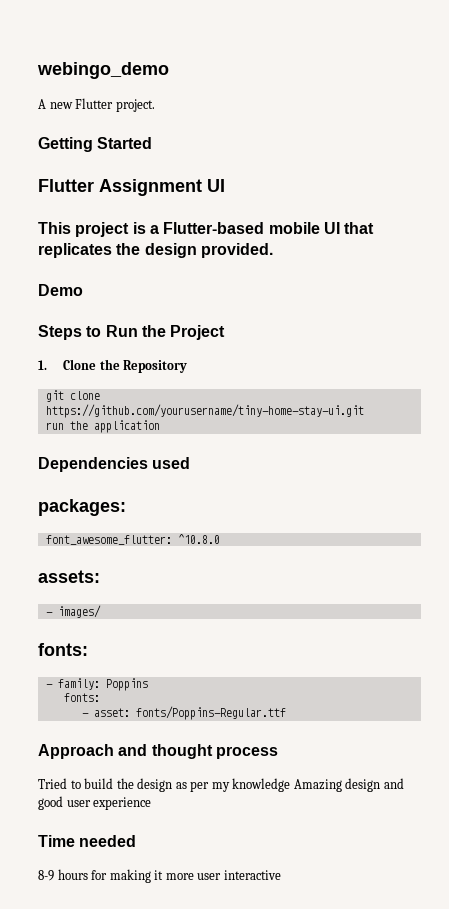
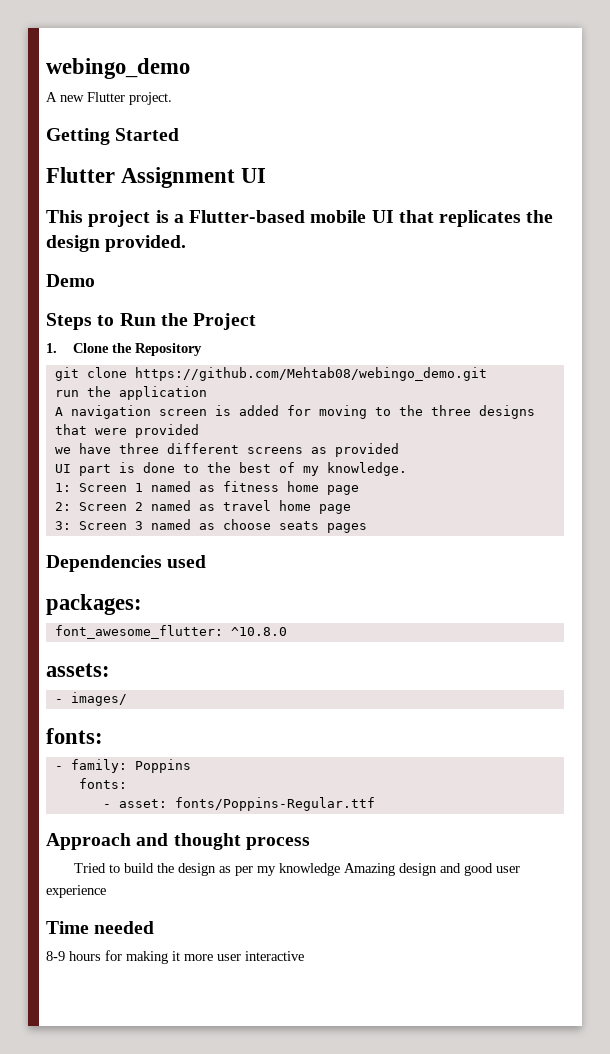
[45,404,364,418] https://github.com/yourusername/tiny-home-stay-ui.git -> [134,367,487,381] https://github.com/Mehtab08/webingo_demo.git
(160, 426) none -> [54,405,535,419] [54,424,199,438] [54,443,399,457] [54,462,407,476] [54,481,359,495] [54,500,351,514] [54,519,367,533] // A navigation screen is added for moving to the three designs that were provided // we have three different screens as provided // UI part is done to the best of my knowledge. // 1: Screen 1 named as fitness home page // 2: Screen 2 named as travel home page // 3: Screen 3 named as choose seats pages

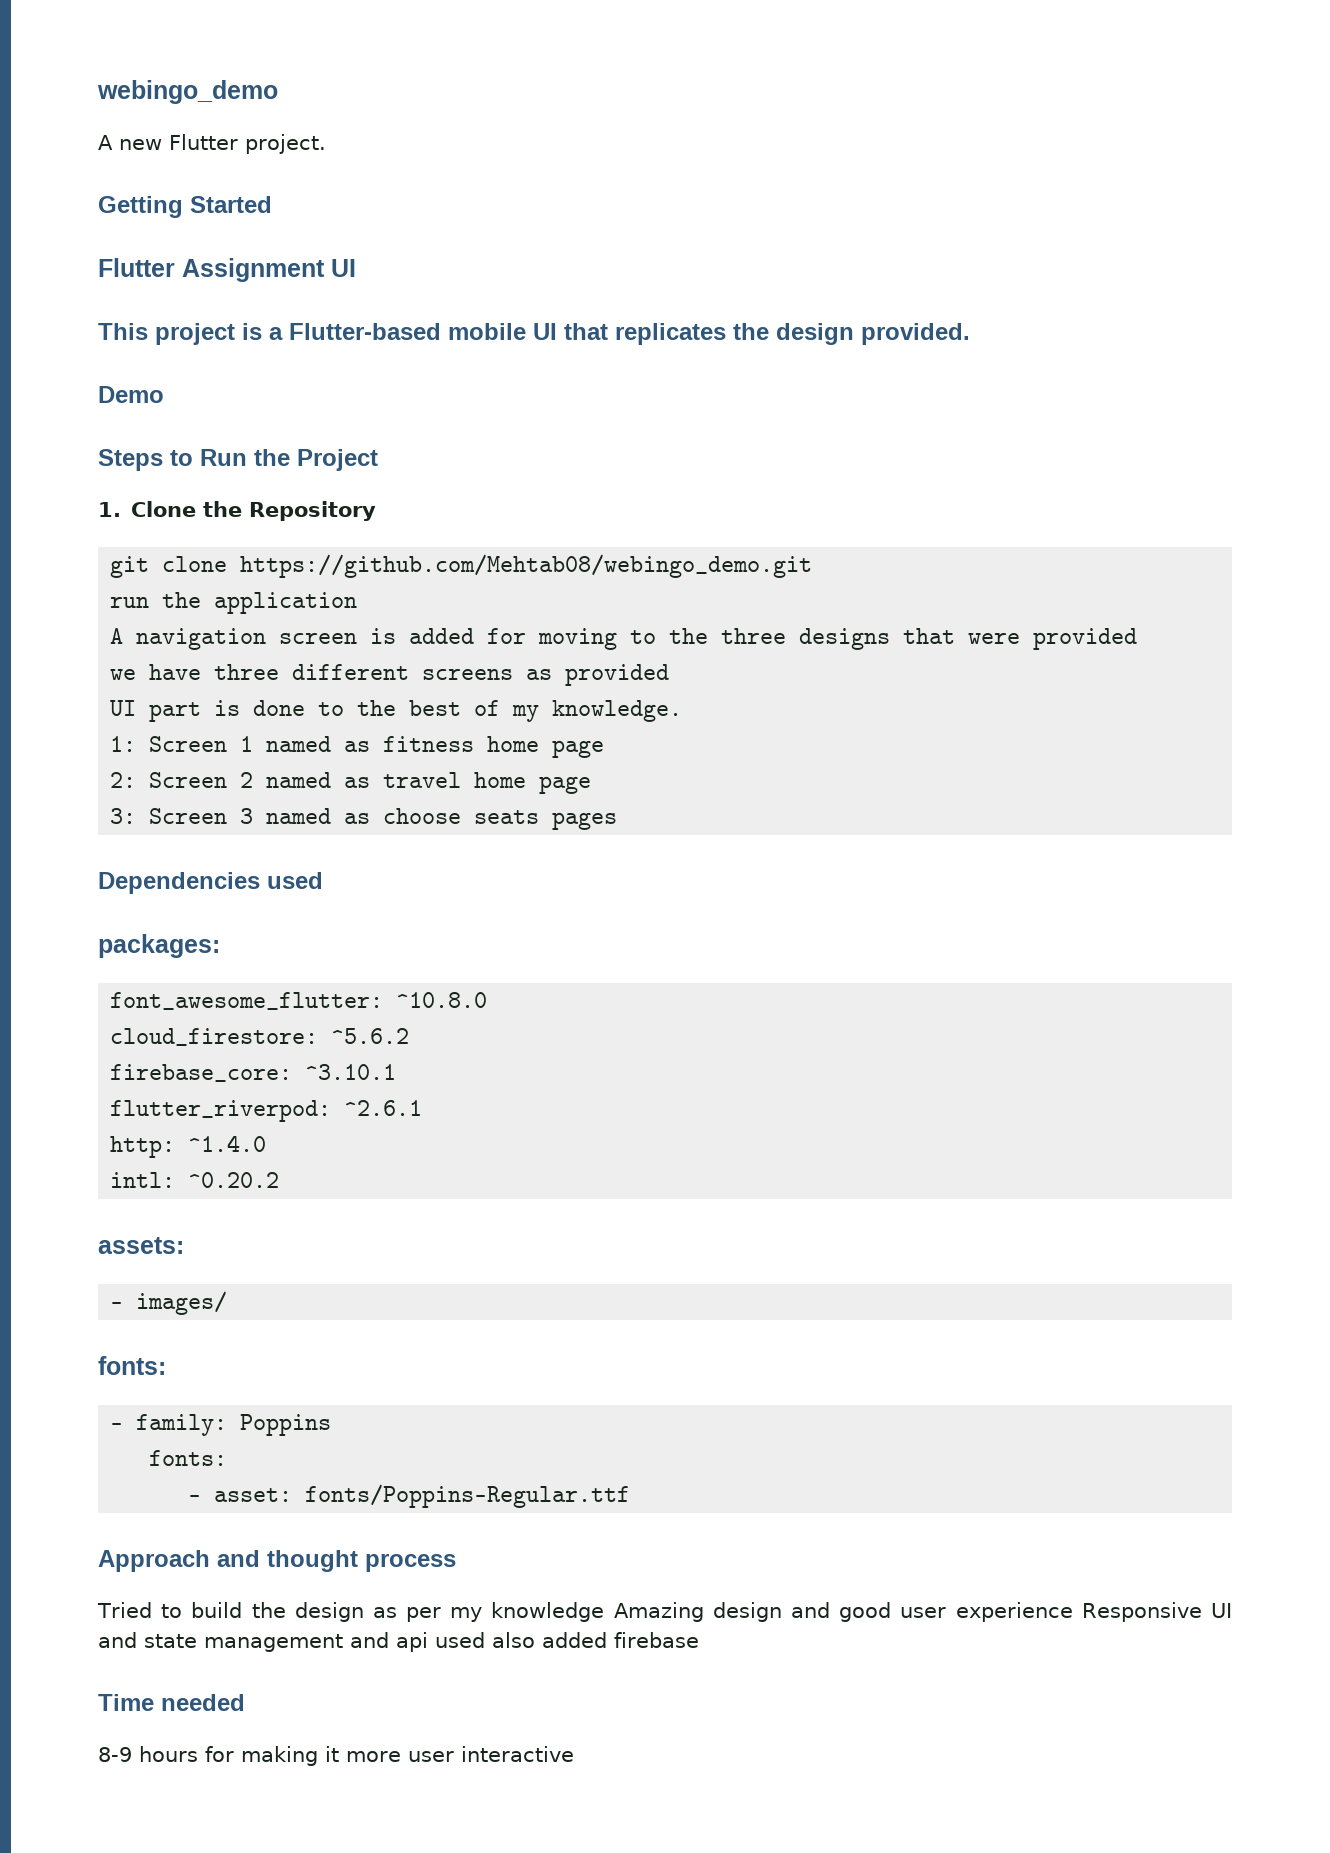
(287, 631) none -> [110,1028,410,1046] [110,1064,397,1082] [110,1100,423,1122] [110,1135,267,1158] [110,1172,280,1188] // cloud_firestore: ^5.6.2 // firebase_core: ^3.10.1 // flutter_riverpod: ^2.6.1 // http: ^1.4.0 // intl: ^0.20.2
(106, 891) none -> [1081,1602,1232,1622] [98,1632,699,1652] Responsive UI and state management and api used also added firebase

